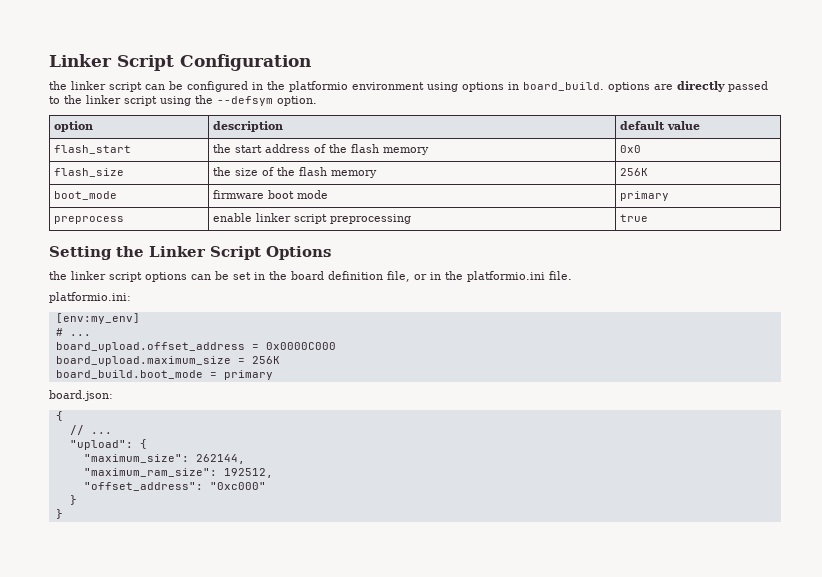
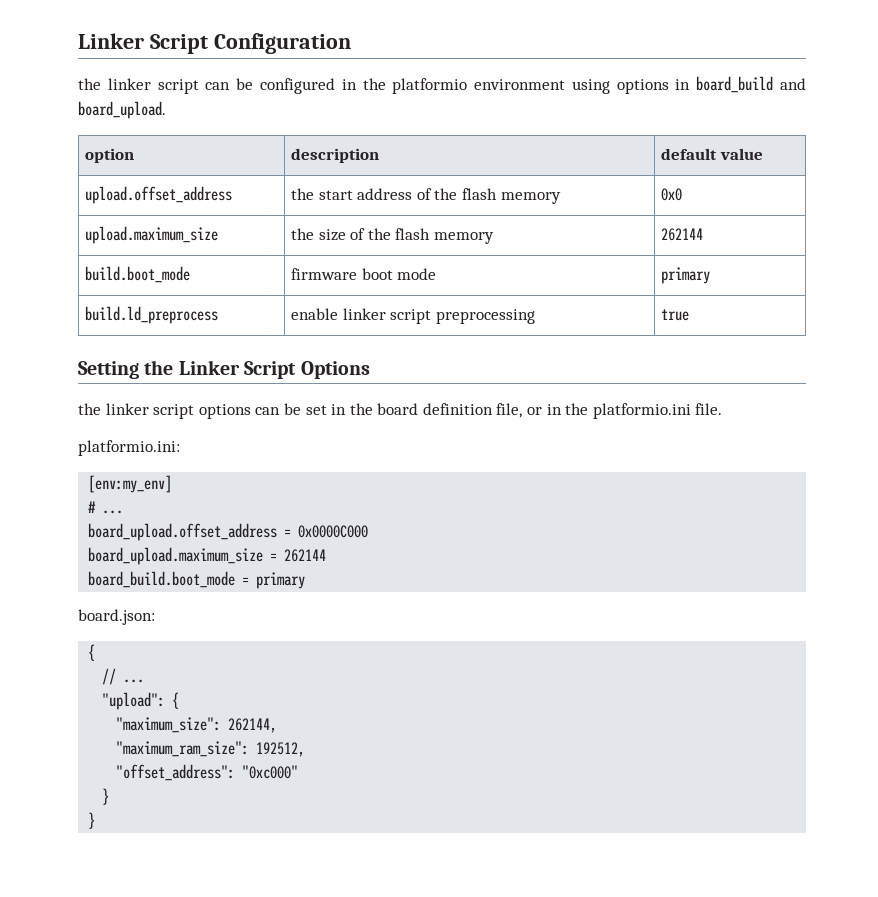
[523,81,768,92] [49,95,317,106] board_build. options are directly passed to the linker script using the --defsym option. -> [696,76,807,93] [78,101,166,119] board_build and board_upload.
[54,145,132,154] flash_start -> [85,186,233,204] upload.offset_address
[54,168,125,177] flash_size -> [85,226,219,244] upload.maximum_size
[620,168,649,176] [54,191,118,200] 256K // boot_mode -> [661,228,704,241] [85,266,191,283] 262144 // build.boot_mode
[54,216,125,224] preprocess -> [85,306,219,324] build.ld_preprocess
[251,356,280,364] 256K -> [284,549,327,562] 262144

